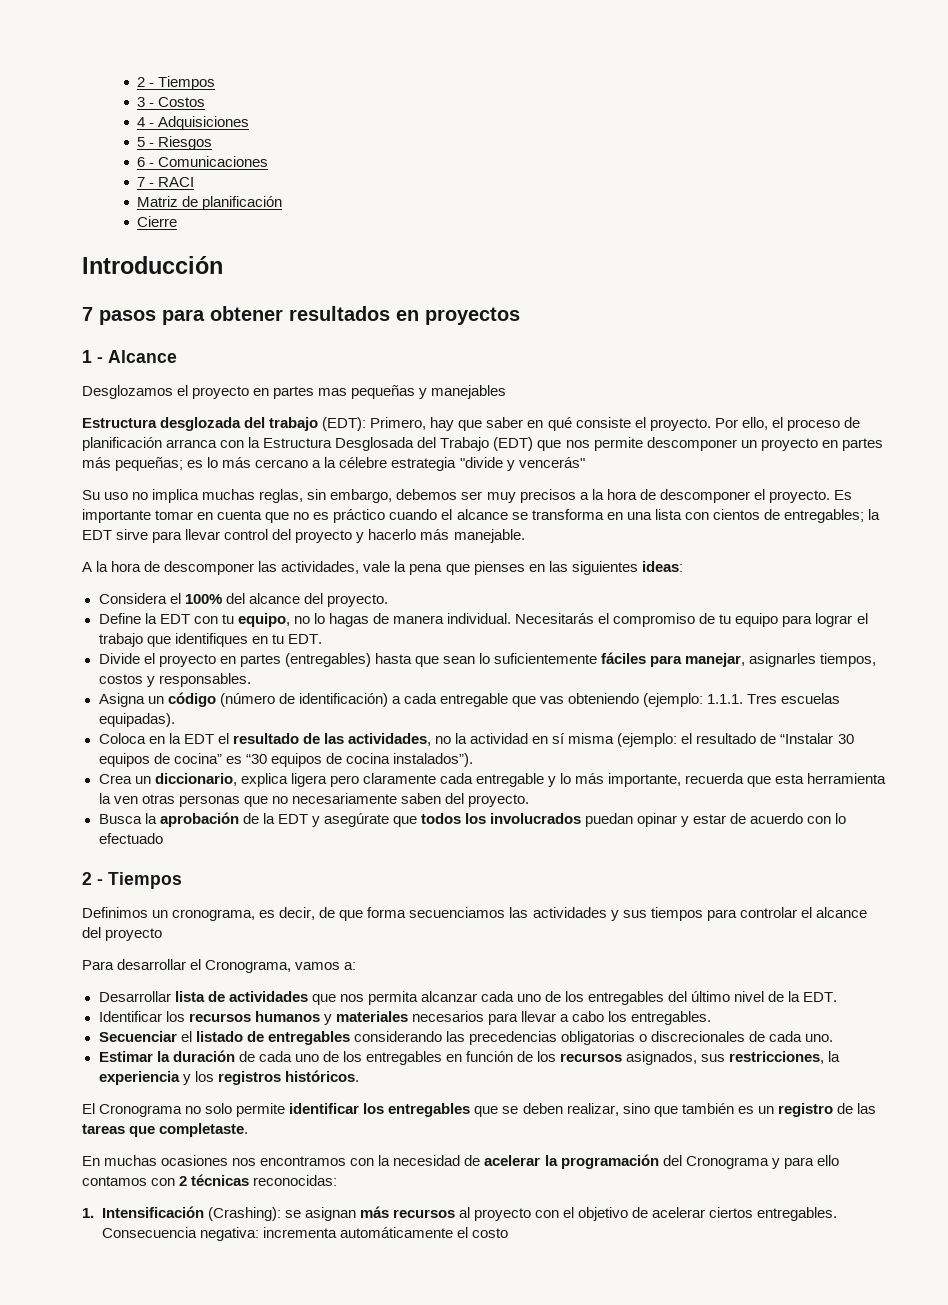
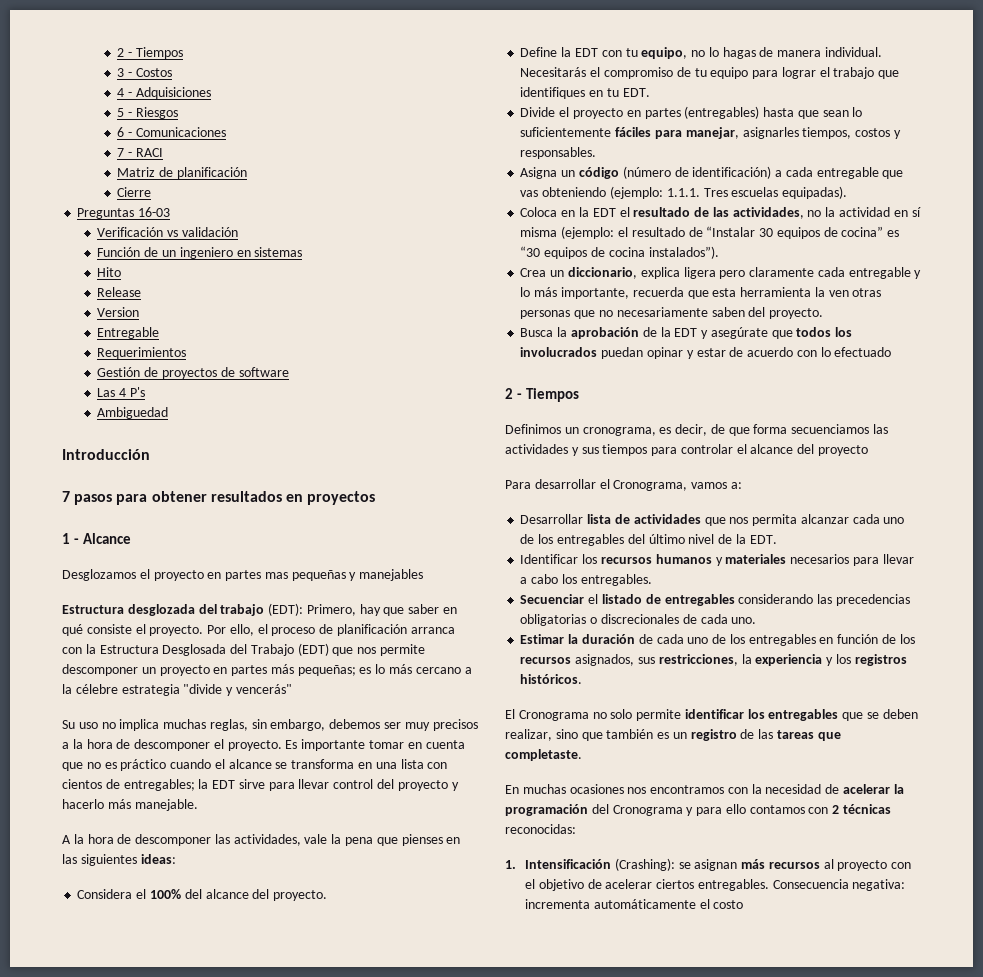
(178, 221) none -> [77,207,171,219] [97,227,238,237] [97,247,303,259] [97,267,122,277] [97,287,142,297] [97,307,140,317] [97,327,160,339] [97,347,187,359] [97,367,289,379] [97,387,145,397] [97,407,169,419] // Preguntas 16-03 // Verificación vs validación // Función de un ingeniero en sistemas // Hito // Release // Version // Entregable // Requerimientos // Gestión de proyectos de software // Las 4 P's // Ambiguedad

